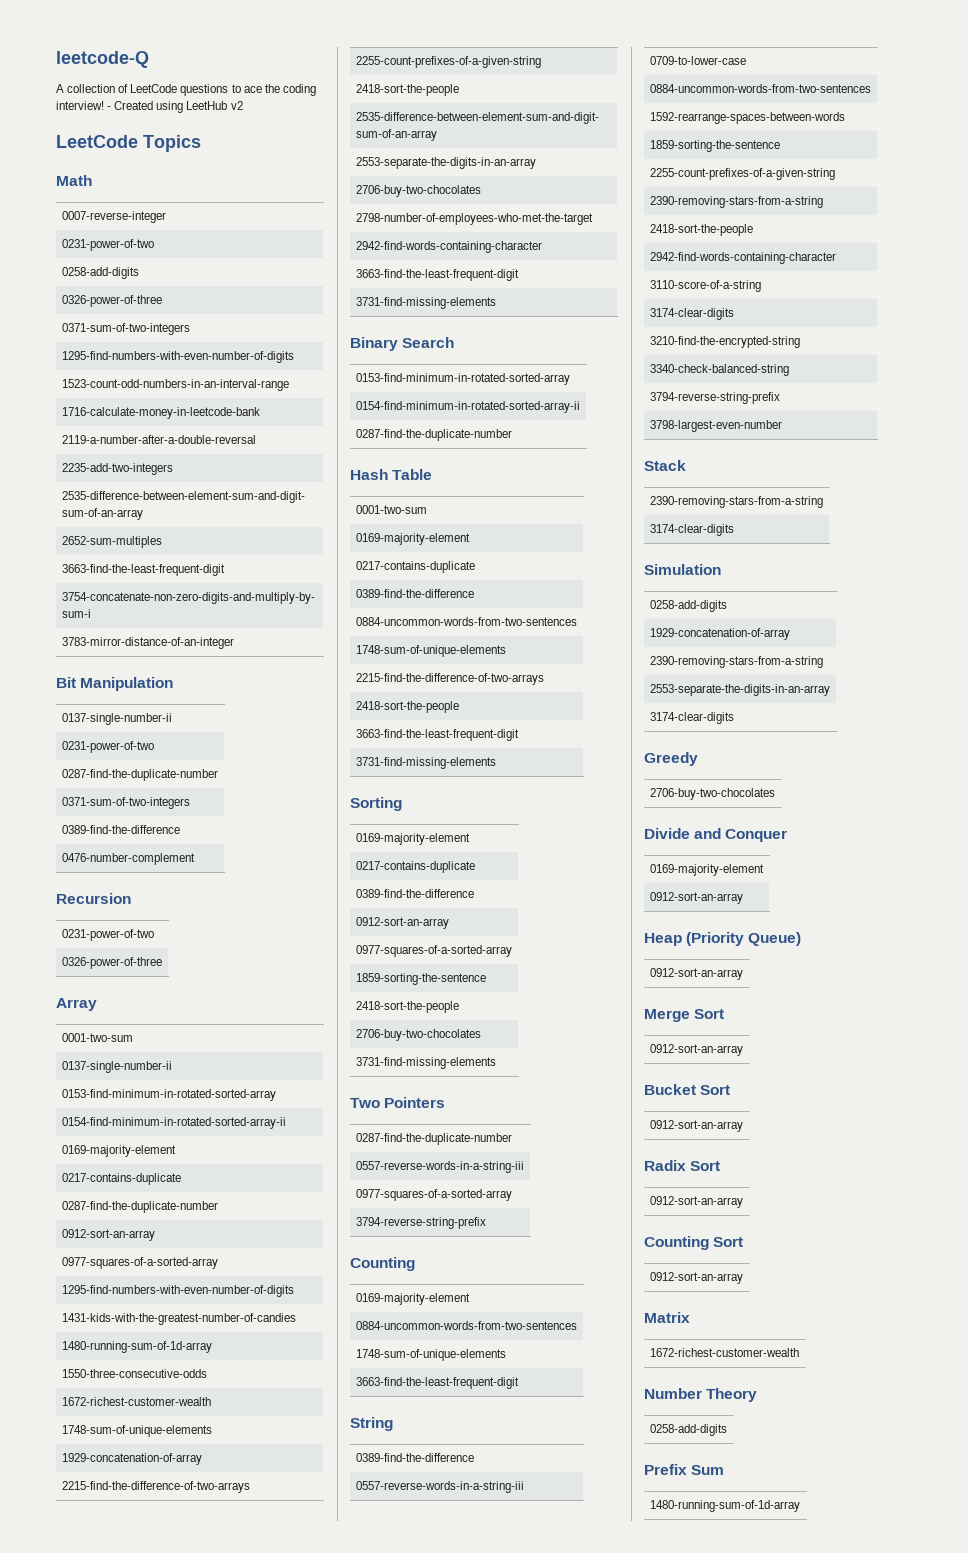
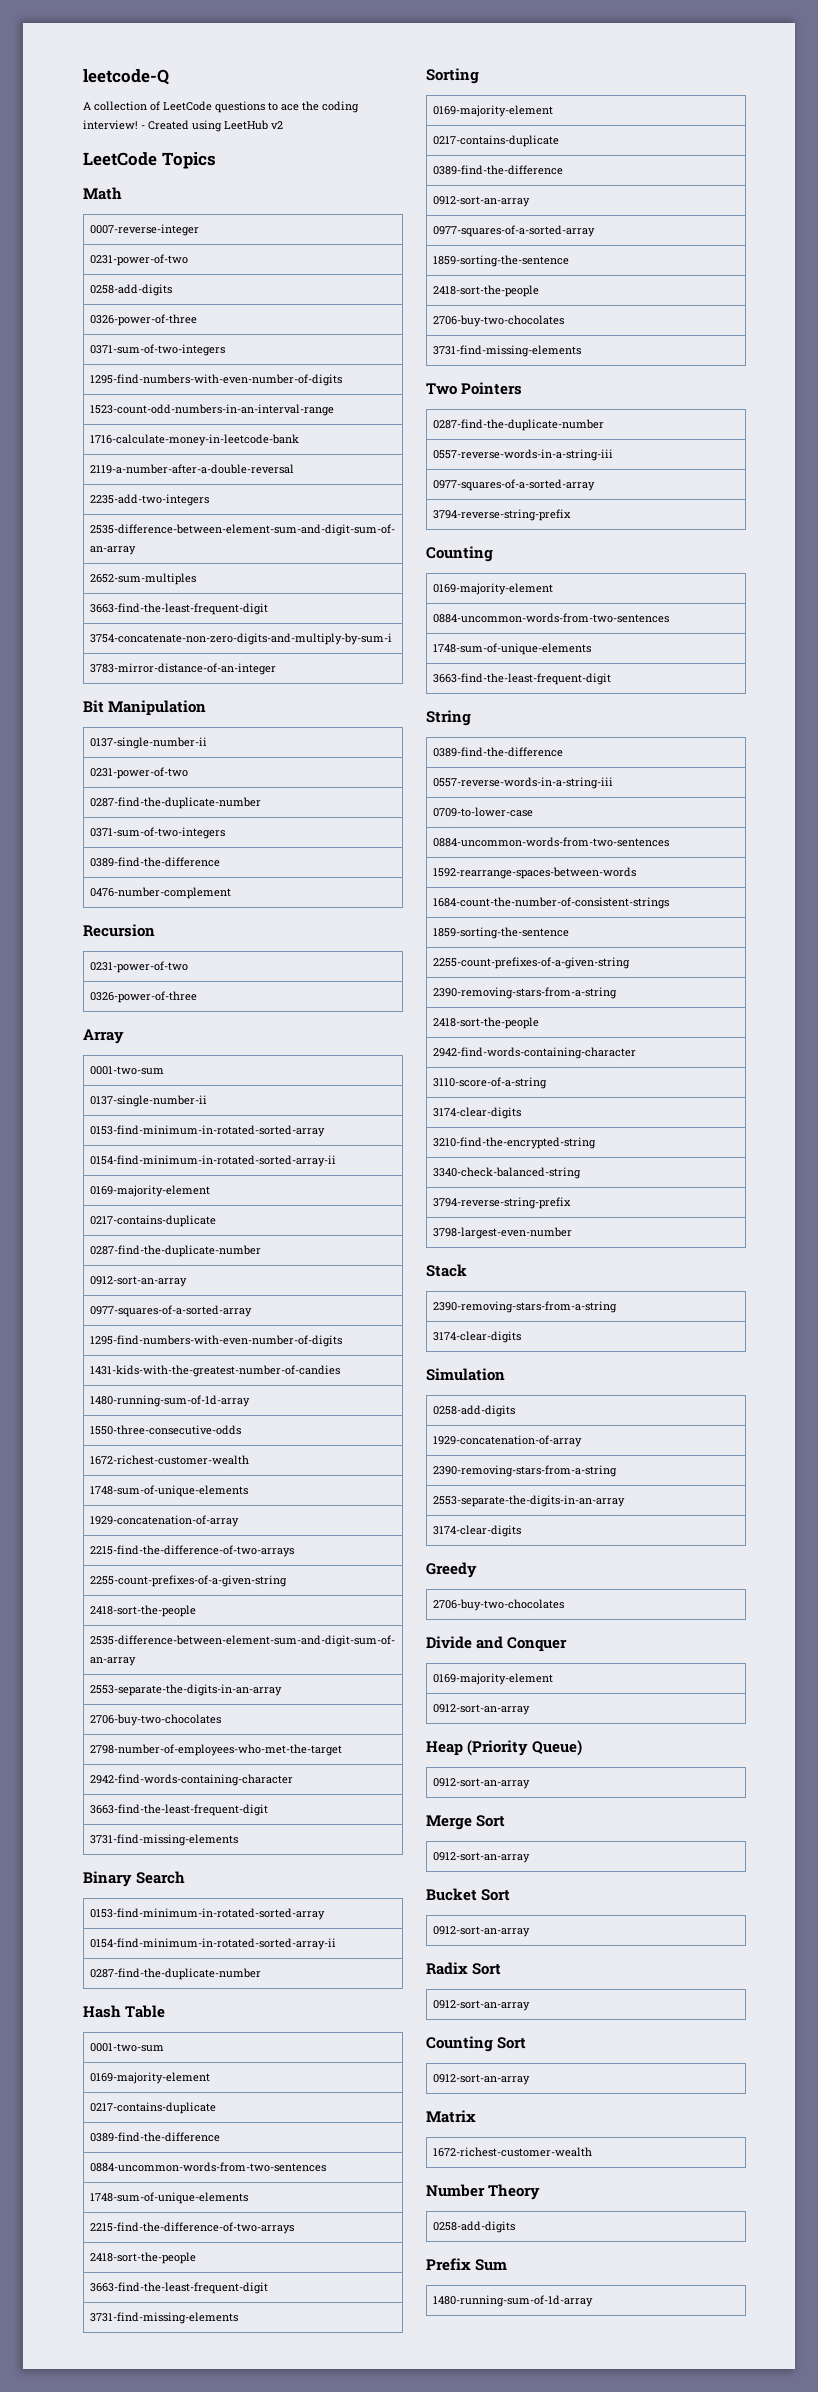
(845, 118) none -> [433,897,670,909] // 1684-count-the-number-of-consistent-strings

